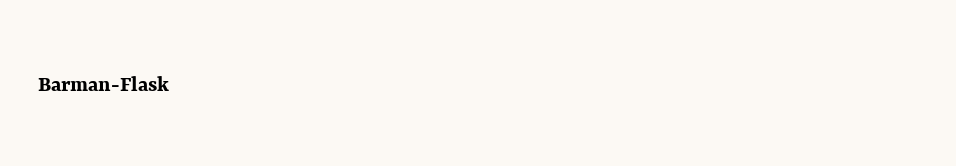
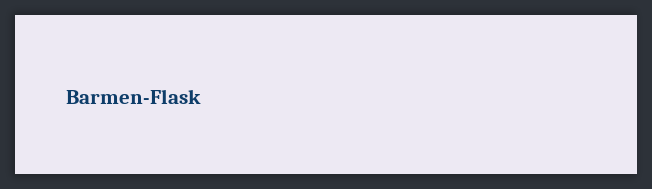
[38,76,169,91] Barman-Flask -> [66,89,201,104] Barmen-Flask

